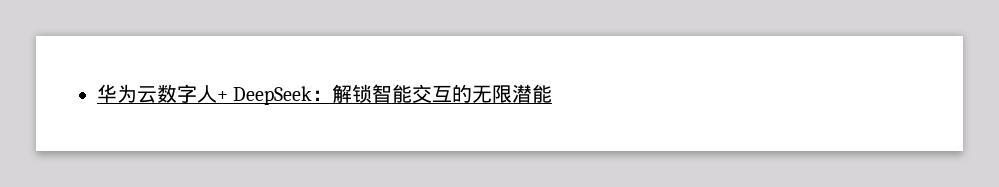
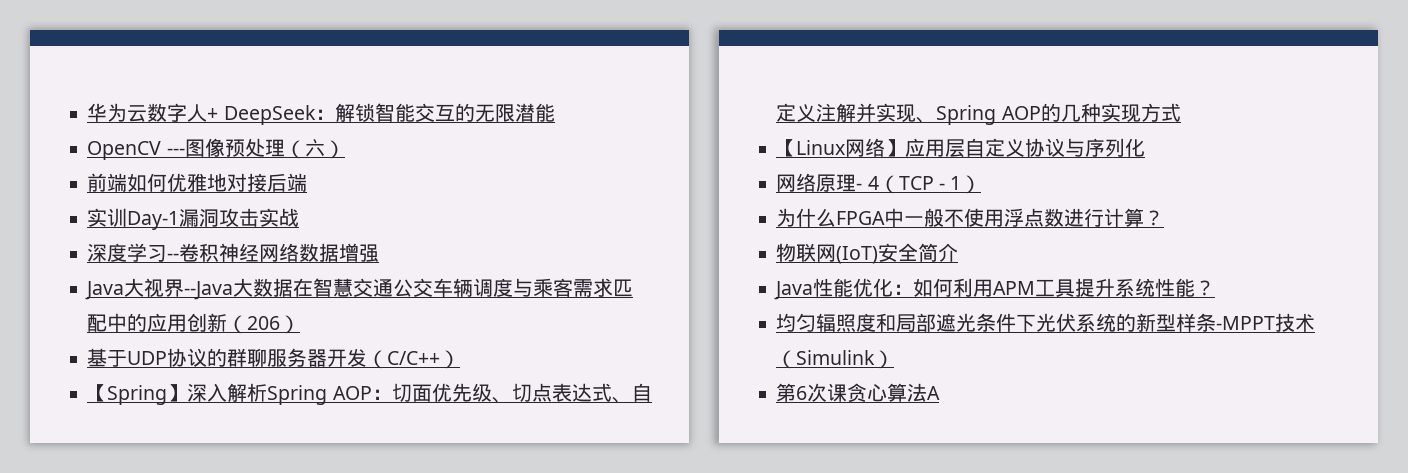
(553, 93) none -> [87,138,345,160] [87,173,308,192] [87,208,300,230] [87,243,380,262] [85,278,634,300] [87,313,301,334] [87,348,461,369] [87,383,652,405] [776,103,1181,125] [776,138,1146,158] [776,173,982,194] [776,208,1165,227] [776,243,959,264] [774,278,1216,300] [776,313,1316,332] [776,350,895,369] [776,383,941,403] // OpenCV ---图像预处理（六） // 前端如何优雅地对接后端 // 实训Day-1漏洞攻击实战 // 深度学习--卷积神经网络数据增强 // Java大视界--Java大数据在智慧交通公交车辆调度与乘客需求匹配中的应用创新（206） // 基于UDP协议的群聊服务器开发（C/C++） // 【Spring】深入解析Spring AOP：切面优先级、切点表达式、自定义注解并实现、Spring AOP的几种实现方式 // 【Linux网络】应用层自定义协议与序列化 // 网络原理- 4（TCP - 1） // 为什么FPGA中一般不使用浮点数进行计算？ // 物联网(IoT)安全简介 // Java性能优化：如何利用APM工具提升系统性能？ // 均匀辐照度和局部遮光条件下光伏系统的新型样条-MPPT技术（Simulink） // 第6次课贪心算法A

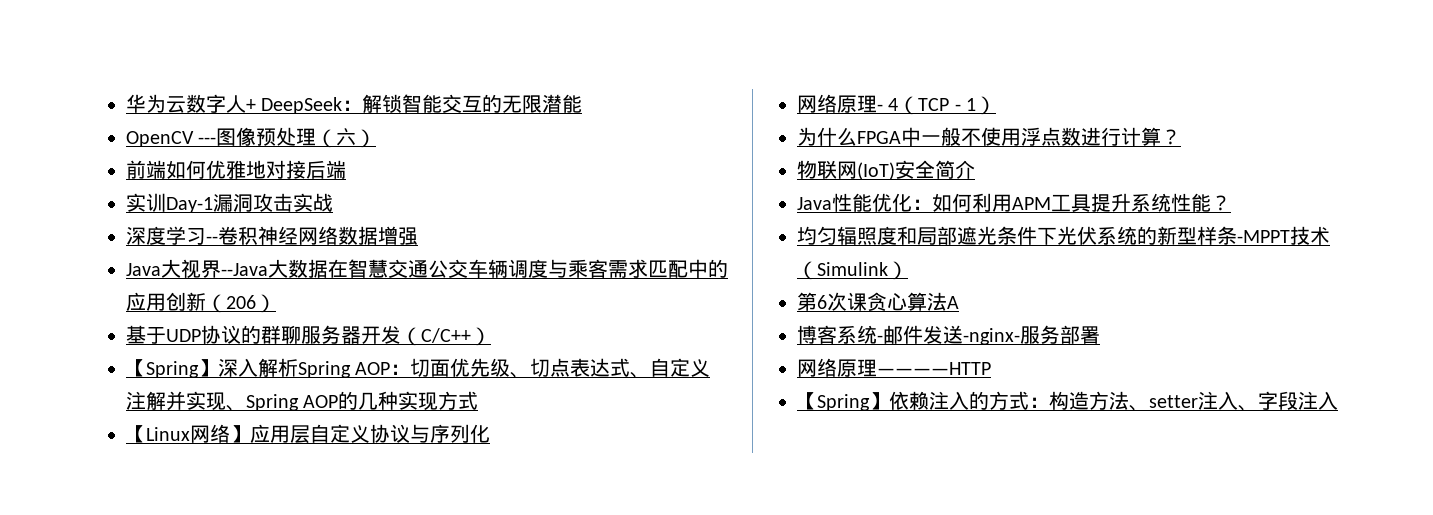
(941, 393) none -> [797,325,1100,345] [797,358,991,377] [797,391,1338,411] // 博客系统-邮件发送-nginx-服务部署 // 网络原理————HTTP // 【Spring】依赖注入的方式：构造方法、setter注入、字段注入

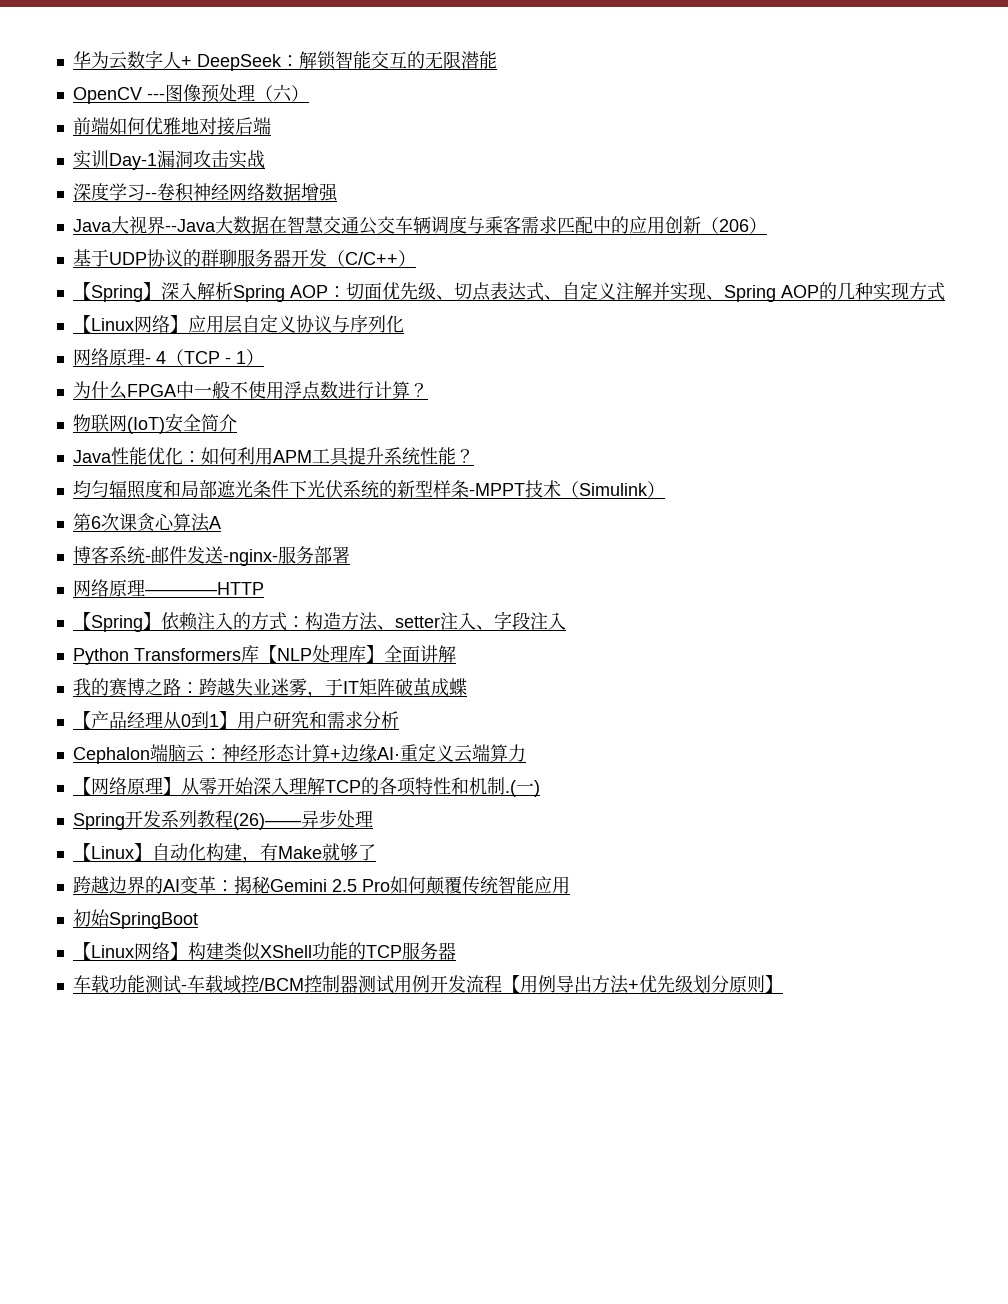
(1338, 400) none -> [72,645,456,665] [72,678,467,698] [72,711,399,729] [72,743,526,764] [72,777,540,797] [72,810,373,830] [72,843,376,863] [72,876,570,895] [72,909,198,929] [72,942,456,961] [72,975,783,994] // Python Transformers库【NLP处理库】全面讲解 // 我的赛博之路：跨越失业迷雾，于IT矩阵破茧成蝶 // 【产品经理从0到1】用户研究和需求分析 // Cephalon端脑云：神经形态计算+边缘AI·重定义云端算力 // 【网络原理】从零开始深入理解TCP的各项特性和机制.(一) // Spring开发系列教程(26)——异步处理 // 【Linux】自动化构建，有Make就够了 // 跨越边界的AI变革：揭秘Gemini 2.5 Pro如何颠覆传统智能应用 // 初始SpringBoot // 【Linux网络】构建类似XShell功能的TCP服务器 // 车载功能测试-车载域控/BCM控制器测试用例开发流程【用例导出方法+优先级划分原则】

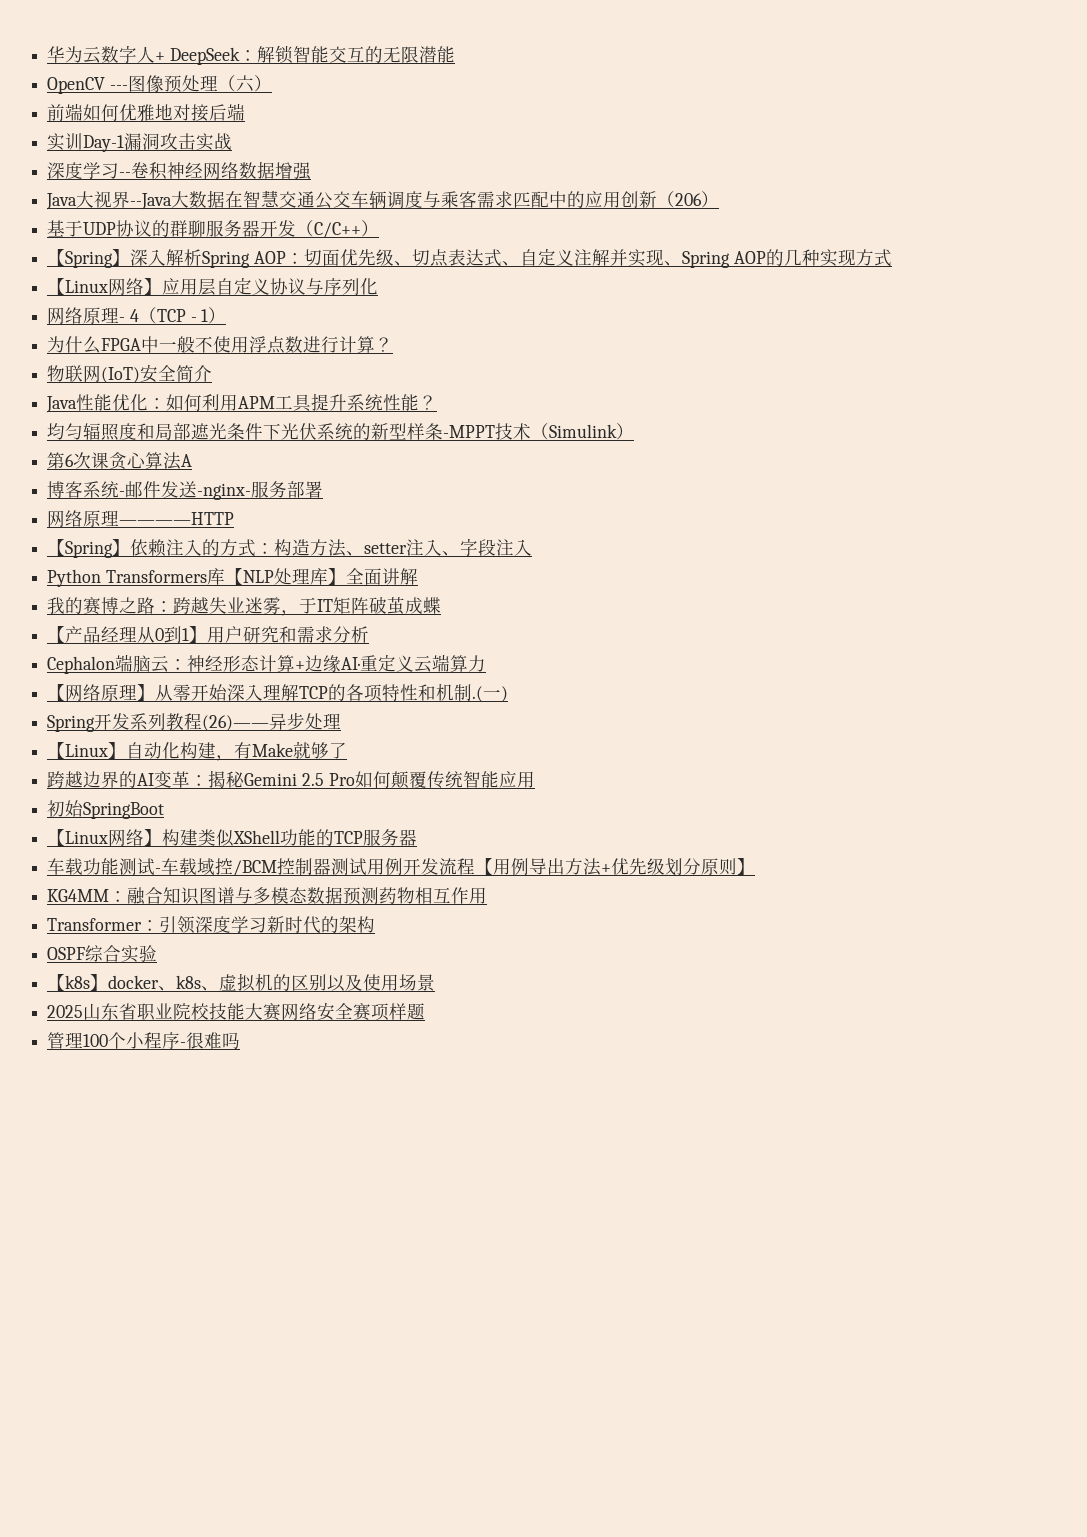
(783, 984) none -> [47,886,488,905] [47,916,376,934] [47,945,158,963] [47,973,436,992] [47,1002,426,1021] [47,1032,241,1049] // KG4MM：融合知识图谱与多模态数据预测药物相互作用 // Transformer：引领深度学习新时代的架构 // OSPF综合实验 // 【k8s】docker、k8s、虚拟机的区别以及使用场景 // 2025山东省职业院校技能大赛网络安全赛项样题 // 管理100个小程序-很难吗

